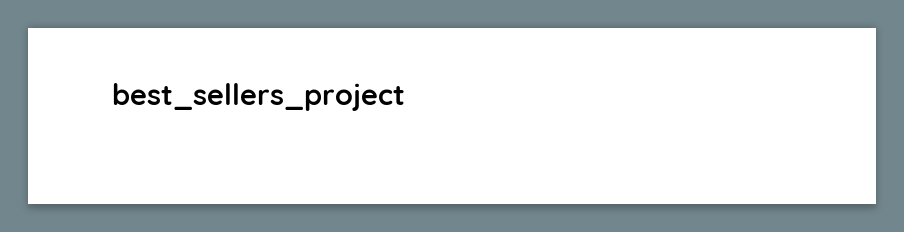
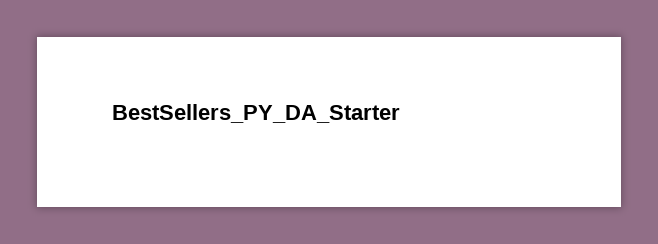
[112,83,405,111] best_sellers_project -> [112,104,400,123] BestSellers_PY_DA_Starter

